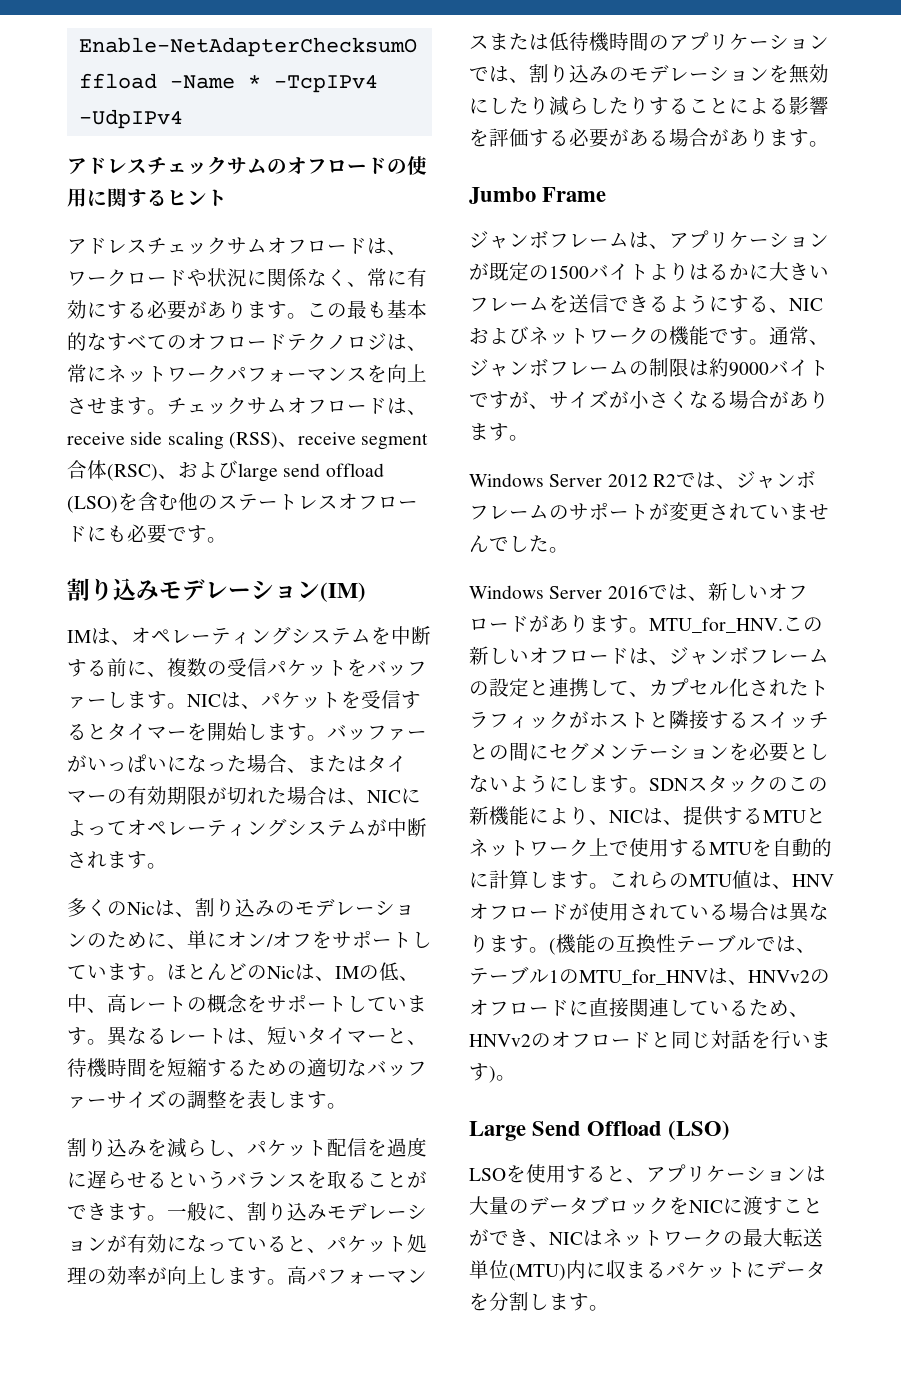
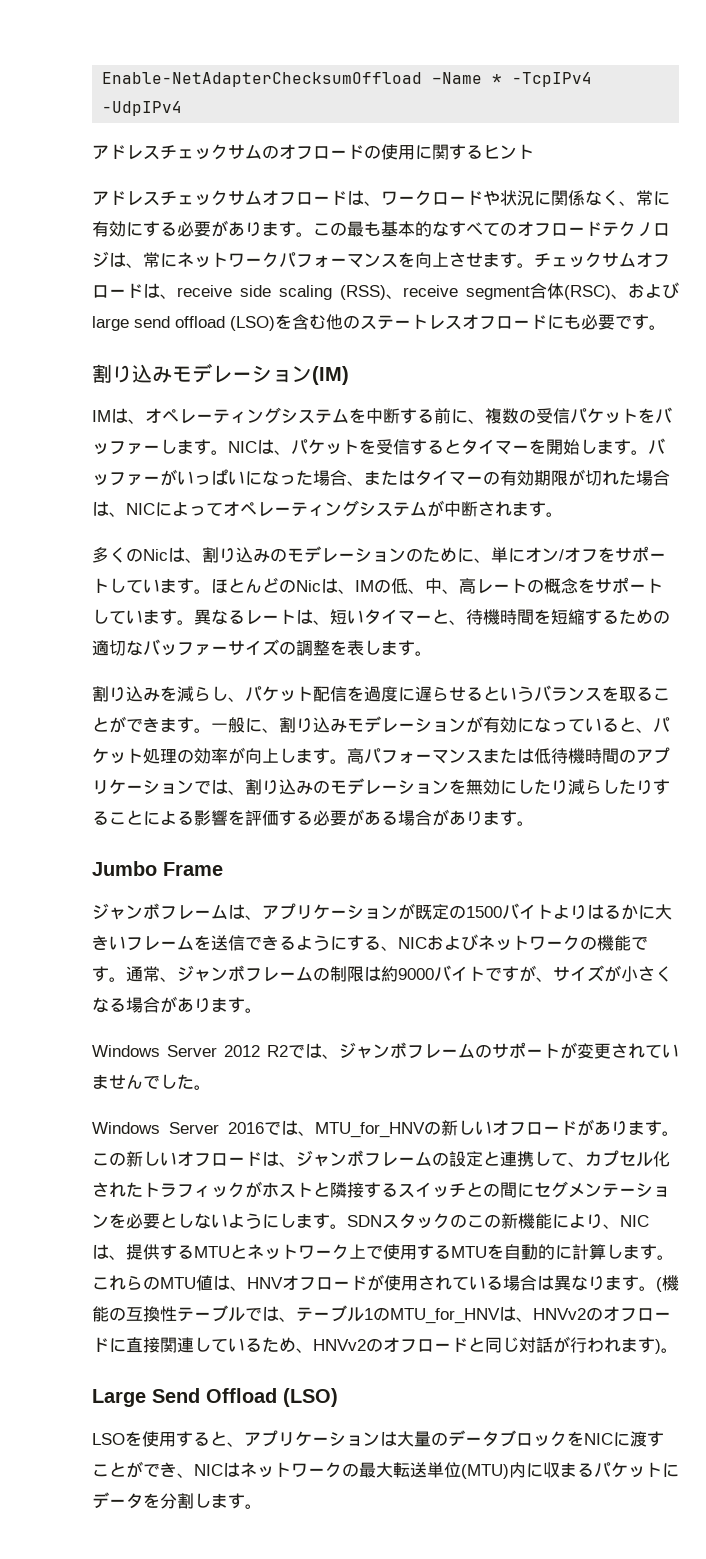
(708, 598) none -> [315,1121,441,1138] MTU_for_HNVの
[649,617,783,633] MTU_for_HNV. -> (679, 1133) none
[751,1030,811,1049] を行い -> [553,1336,621,1353] が行われ

